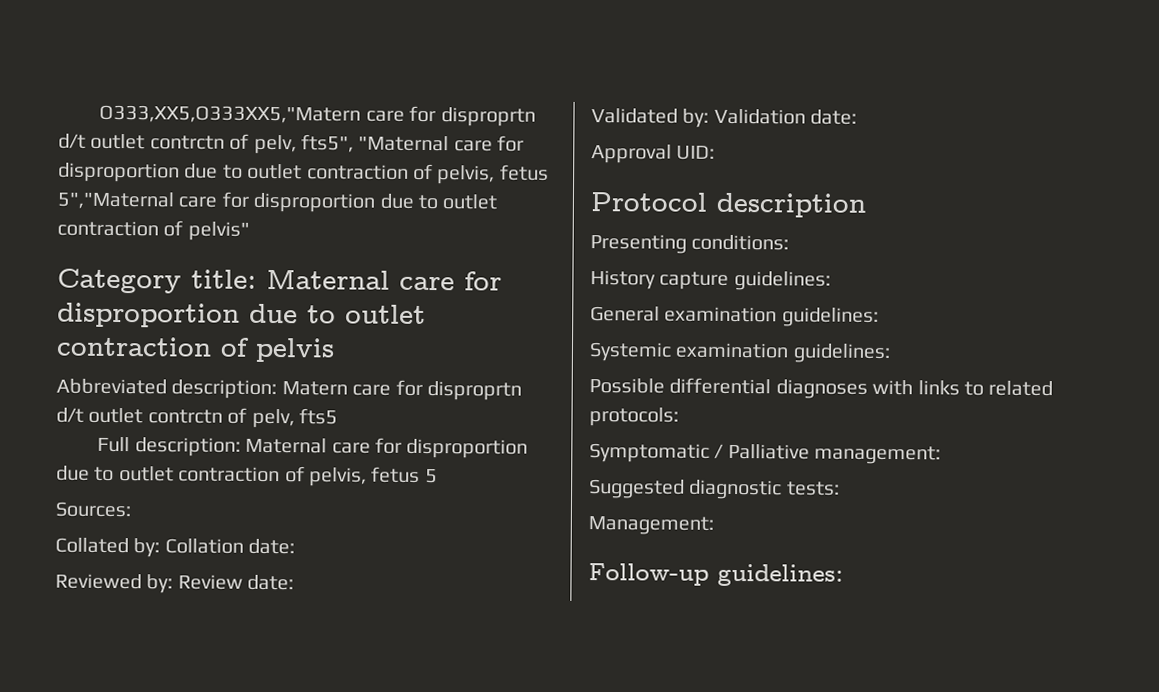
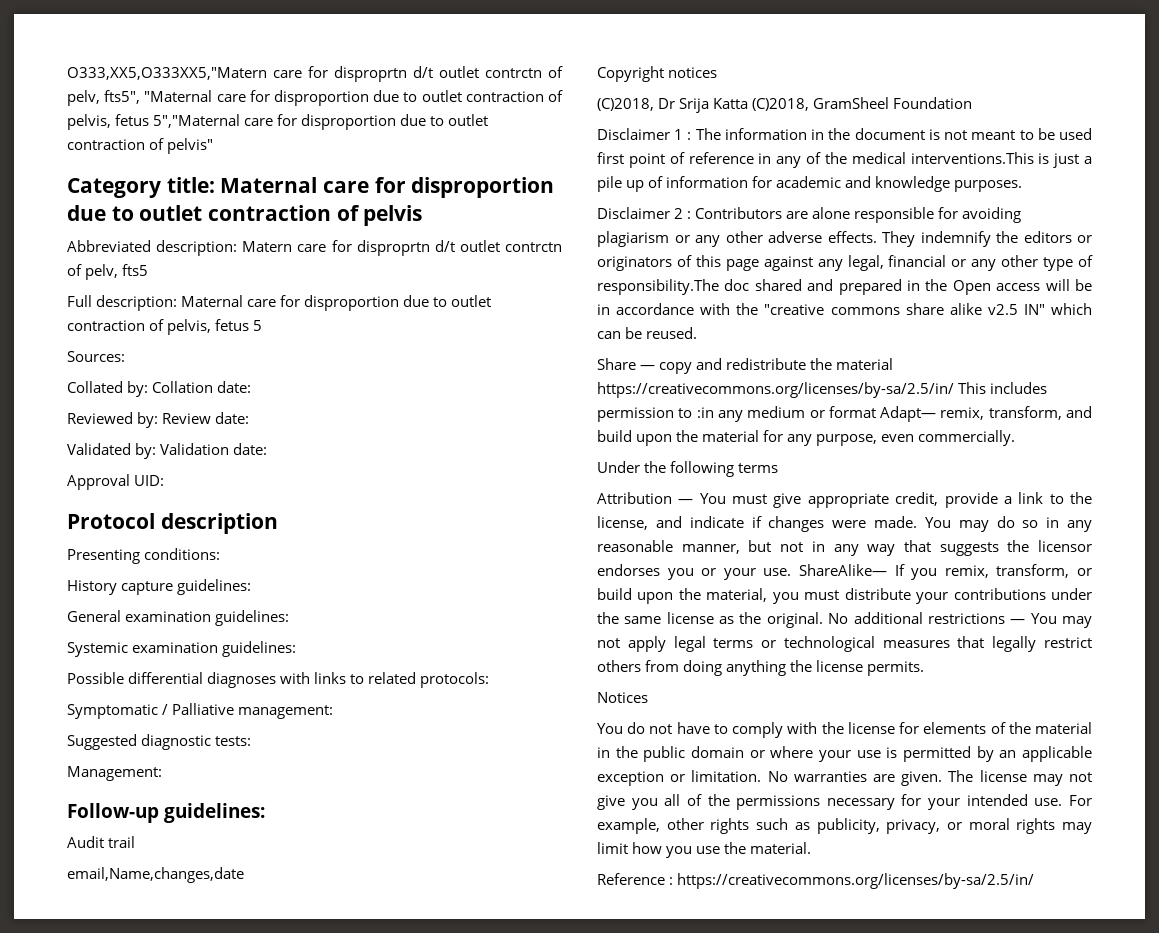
(844, 575) none -> [67,836,136,848] [67,867,244,883] [597,66,718,82] [597,97,973,113] [597,128,1092,140] [597,152,1092,168] [597,176,1023,192] [597,207,1022,223] [597,231,1092,247] [597,255,1093,271] [597,279,1092,295] [597,303,1092,315] [597,327,698,339] [597,358,894,374] [597,382,1048,398] [597,406,1092,422] [597,430,1016,446] [597,461,779,477] [597,492,1092,508] [597,516,1092,532] [597,540,1092,556] [597,564,1092,580] [597,588,1092,604] [597,612,1092,628] [597,636,1092,652] [597,660,925,676] [597,692,648,703] [597,722,1092,738] [597,746,1092,762] [597,770,1092,786] [597,794,1092,810] [597,818,1092,834] [597,842,812,858] [597,873,1035,889] // Audit trail // email,Name,changes,date // Copyright notices // (C)2018, Dr Srija Katta (C)2018, GramSheel Foundation // Disclaimer 1 : The information in the document is not meant to be used first point of reference in any of the medical interventions.This is just a pile up of information for academic and knowledge purposes. // Disclaimer 2 : Contributors are alone responsible for avoiding plagiarism or any other adverse effects. They indemnify the editors or originators of this page against any legal, financial or any other type of responsibility.The doc shared and prepared in the Open access will be in accordance with the "creative commons share alike v2.5 IN" which can be reused. // Share — copy and redistribute the material https://creativecommons.org/licenses/by-sa/2.5/in/ This includes permission to :in any medium or format Adapt— remix, transform, and build upon the material for any purpose, even commercially. // Under the following terms // Attribution — You must give appropriate credit, provide a link to the license, and indicate if changes were made. You may do so in any reasonable manner, but not in any way that suggests the licensor endorses you or your use. ShareAlike— If you remix, transform, or build upon the material, you must distribute your contributions under the same license as the original. No additional restrictions — You may not apply legal terms or technological measures that legally restrict others from doing anything the license permits. // Notices // You do not have to comply with the license for elements of the material in the public domain or where your use is permitted by an applicable exception or limitation. No warranties are given. The license may not give you all of the permissions necessary for your intended use. For example, other rights such as publicity, privacy, or moral rights may limit how you use the material. // Reference : https://creativecommons.org/licenses/by-sa/2.5/in/

